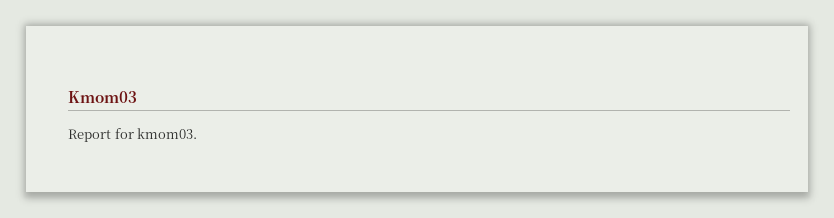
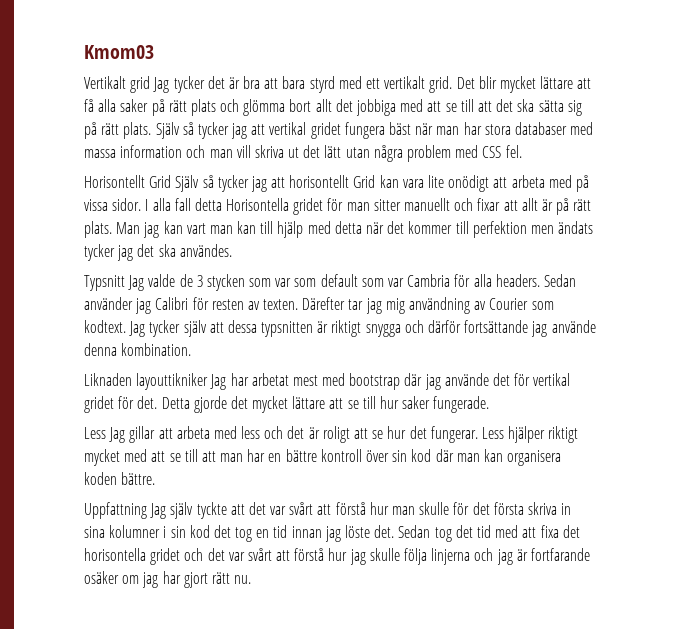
[68,128,198,142] Report for kmom03. -> [84,76,592,93] [84,99,582,116] [84,122,594,139] [84,145,522,162] [84,175,589,192] [84,198,592,215] [84,221,594,238] [84,244,232,261] [84,274,576,291] [84,297,554,314] [84,320,596,337] [84,343,192,356] [84,373,571,390] [84,396,490,413] [84,426,579,443] [84,449,562,466] [84,472,156,485] [84,502,572,519] [84,525,580,542] [84,548,590,565] [84,571,252,588] Vertikalt grid Jag tycker det är bra att bara styrd med ett vertikalt grid. Det blir mycket lättare att få alla saker på rätt plats och glömma bort allt det jobbiga med att se till att det ska sätta sig på rätt plats. Själv så tycker jag att vertikal gridet fungera bäst när man har stora databaser med massa information och man vill skriva ut det lätt utan några problem med CSS fel. // Horisontellt Grid Själv så tycker jag att horisontellt Grid kan vara lite onödigt att arbeta med på vissa sidor. I alla fall detta Horisontella gridet för man sitter manuellt och fixar att allt är på rätt plats. Man jag kan vart man kan till hjälp med detta när det kommer till perfektion men ändats tycker jag det ska användes. // Typsnitt Jag valde de 3 stycken som var som default som var Cambria för alla headers. Sedan använder jag Calibri för resten av texten. Därefter tar jag mig användning av Courier som kodtext. Jag tycker själv att dessa typsnitten är riktigt snygga och därför fortsättande jag använde denna kombination. // Liknaden layouttikniker Jag har arbetat mest med bootstrap där jag använde det för vertikal gridet för det. Detta gjorde det mycket lättare att se till hur saker fungerade. // Less Jag gillar att arbeta med less och det är roligt att se hur det fungerar. Less hjälper riktigt mycket med att se till att man har en bättre kontroll över sin kod där man kan organisera koden bättre. // Uppfattning Jag själv tyckte att det var svårt att förstå hur man skulle för det första skriva in sina kolumner i sin kod det tog en tid innan jag löste det. Sedan tog det tid med att fixa det horisontella gridet och det var svårt att förstå hur jag skulle följa linjerna och jag är fortfarande osäker om jag har gjort rätt nu.

